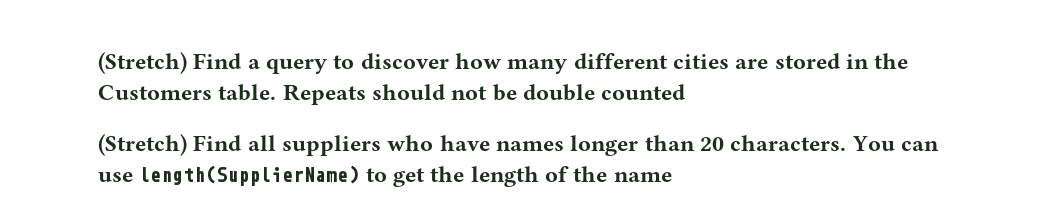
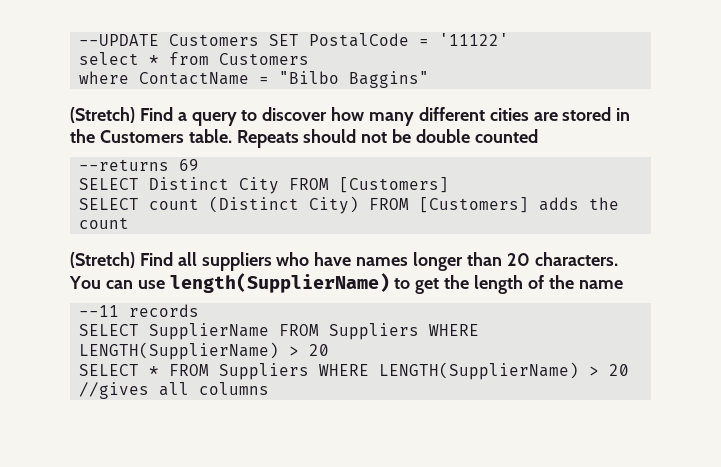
(98, 63) none -> [79,33,510,47] [79,52,310,65] [79,71,430,88] --UPDATE Customers SET PostalCode = '11122' // select * from Customers // where ContactName = "Bilbo Baggins" //
(686, 92) none -> [79,159,200,171] [79,177,450,194] [79,196,620,214] [79,217,130,229] // --returns 69 // SELECT Distinct City FROM [Customers] // SELECT count (Distinct City) FROM [Customers] adds the count
(672, 177) none -> [79,304,200,317] [79,323,480,340] [79,342,330,360] [79,362,630,380] [79,382,270,399] // --11 records // SELECT SupplierName FROM Suppliers WHERE LENGTH(SupplierName) > 20 // SELECT * FROM Suppliers WHERE LENGTH(SupplierName) > 20 //gives all columns

